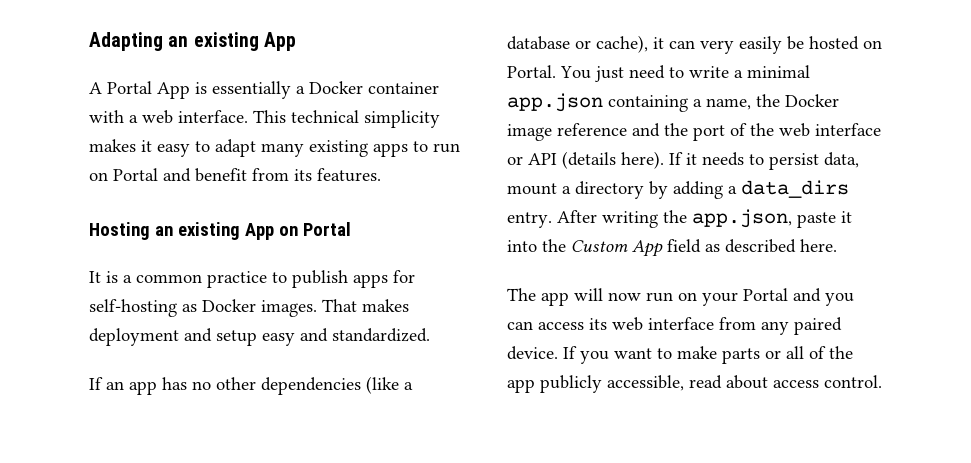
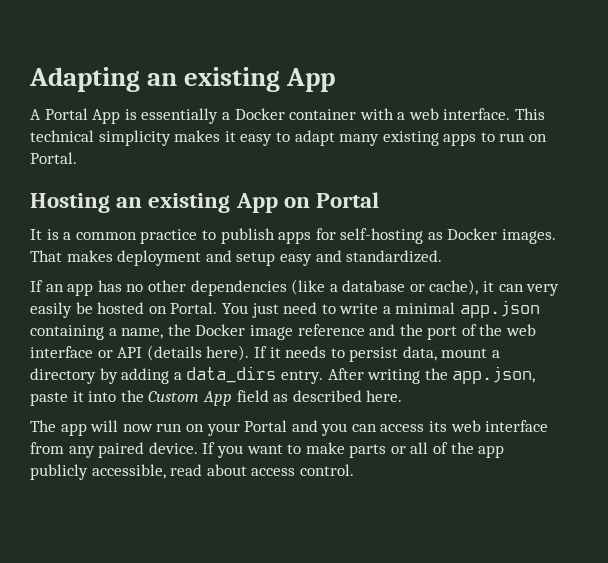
[113,168,381,182] Portal and benefit from its features. -> [30,152,77,164] Portal.

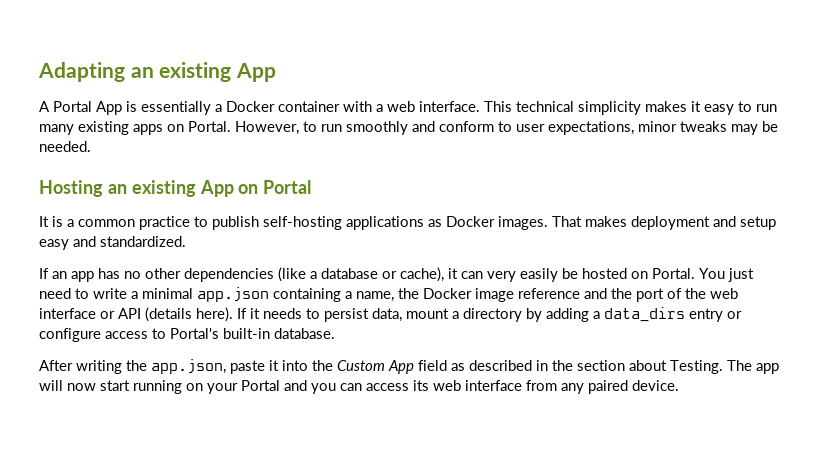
[294,130,335,146] adapt -> [756,104,777,112] run
[480,132,548,142] [30,152,77,164] to run on Portal. -> [167,121,778,135] [39,141,91,152] on Portal. However, to run smoothly and conform to user expectations, minor tweaks may be needed.
[278,228,424,244] apps for self-hosting -> [263,216,424,230] self-hosting applications
[280,370,323,384] entry. -> [689,308,742,322] [39,328,335,342] entry or configure access to Portal's built-in database. //
[366,390,403,402] here. // -> [536,360,723,374] in the section about Testing.
[156,423,183,432] run -> [100,380,182,394] start running
[202,442,505,458] [30,464,354,480] If you want to make parts or all of the app publicly accessible, read about access control. -> (679, 385) none

